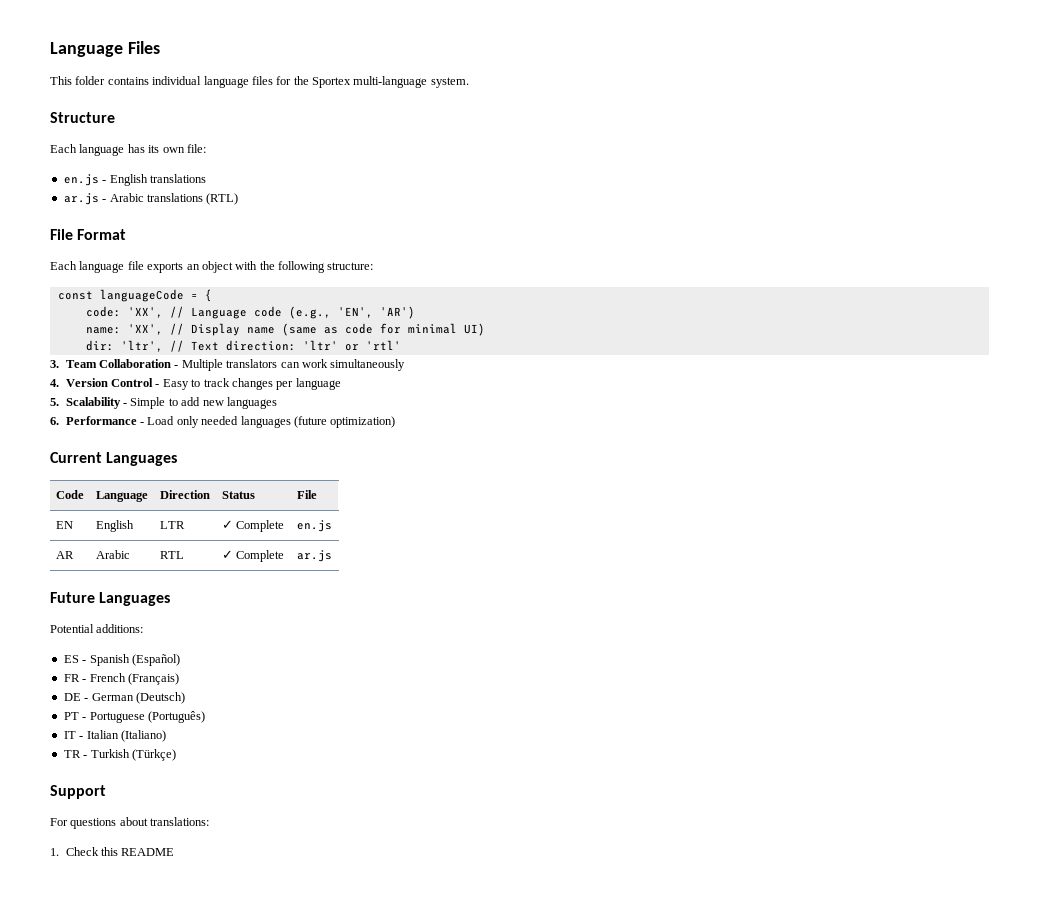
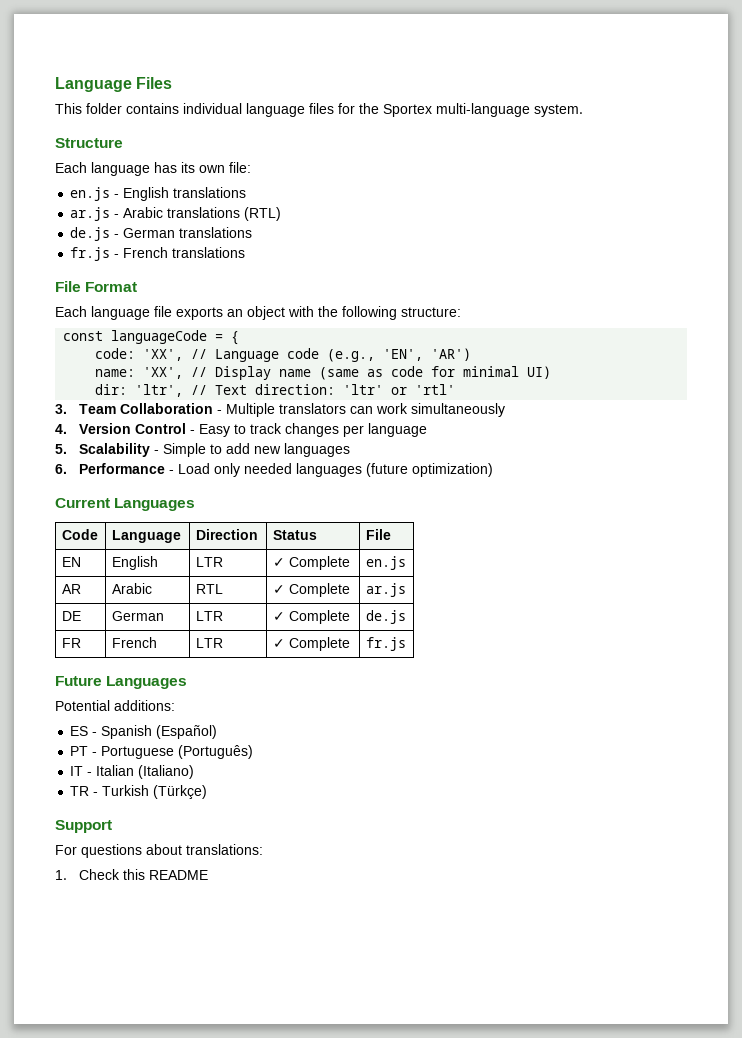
(239, 199) none -> [70,227,253,241] [70,247,246,261] // de.js - German translations // fr.js - French translations
(332, 556) none -> [61,611,81,621] [111,611,164,621] [195,611,223,621] [272,610,350,624] [365,610,406,624] [61,638,81,648] [111,637,157,648] [195,638,223,648] [272,637,350,651] [365,637,406,651] // DE | German | LTR | ✓ Complete | de.js // FR | French | LTR | ✓ Complete | fr.js
[63,673,179,685] [63,692,185,704] // FR - French (Français) // DE - German (Deutsch) -> (218, 732) none

